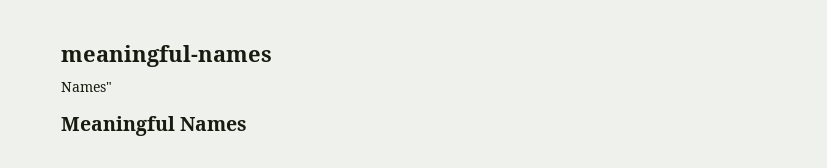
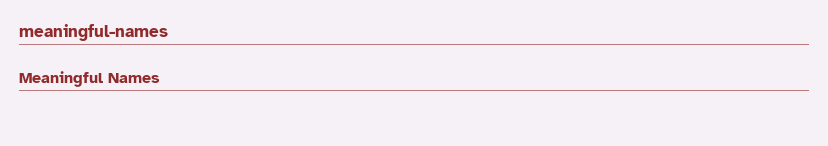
[61,82,112,92] // Names" -> (168, 32) none

